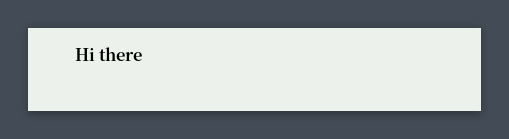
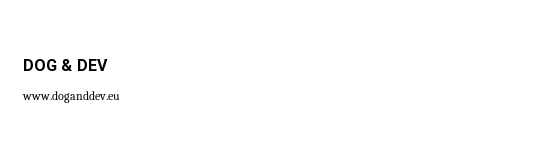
[75,47,143,61] Hi there -> [23,59,108,71] [22,91,120,103] DOG & DEV // www.doganddev.eu

